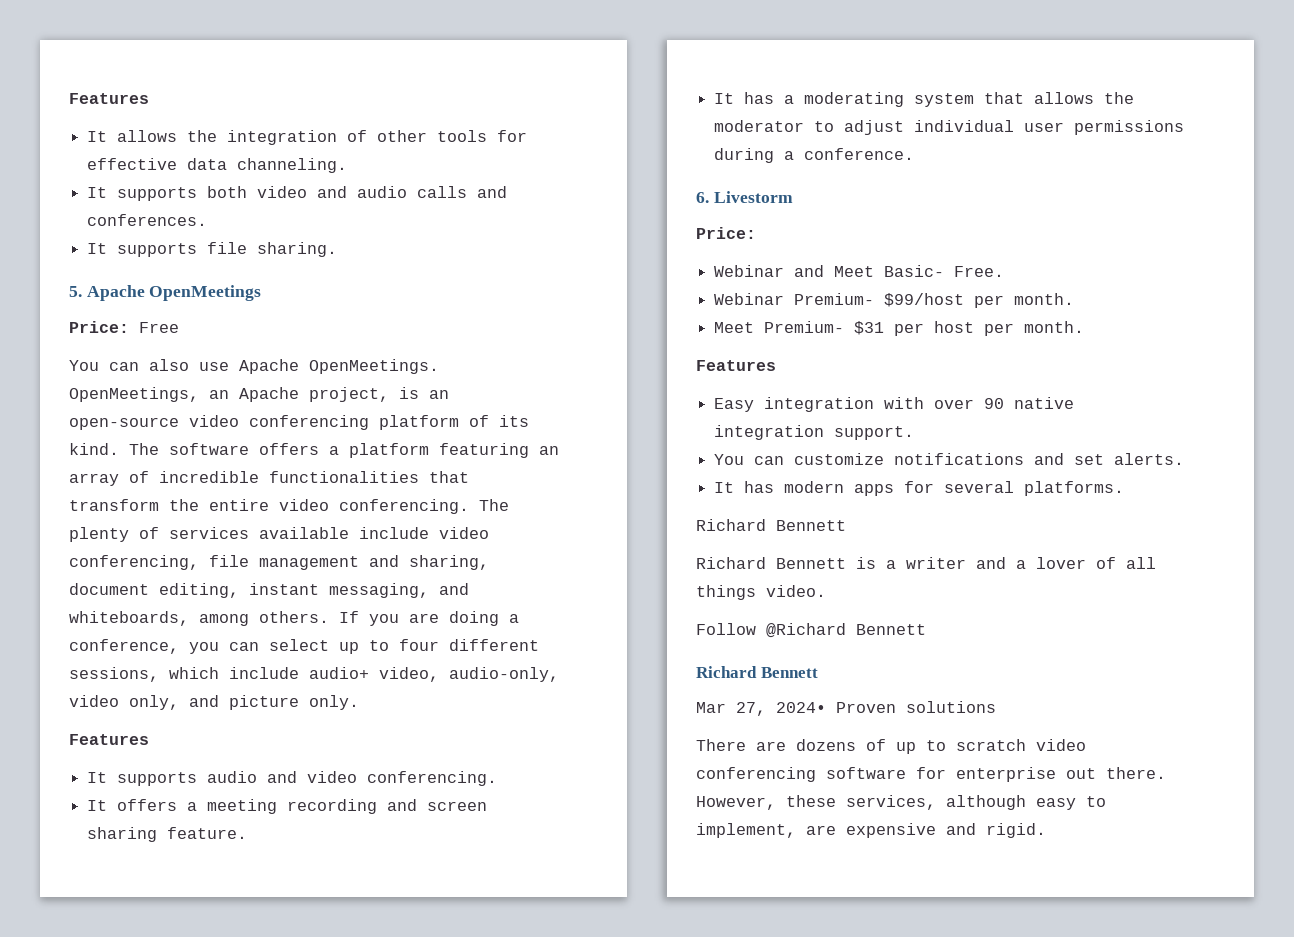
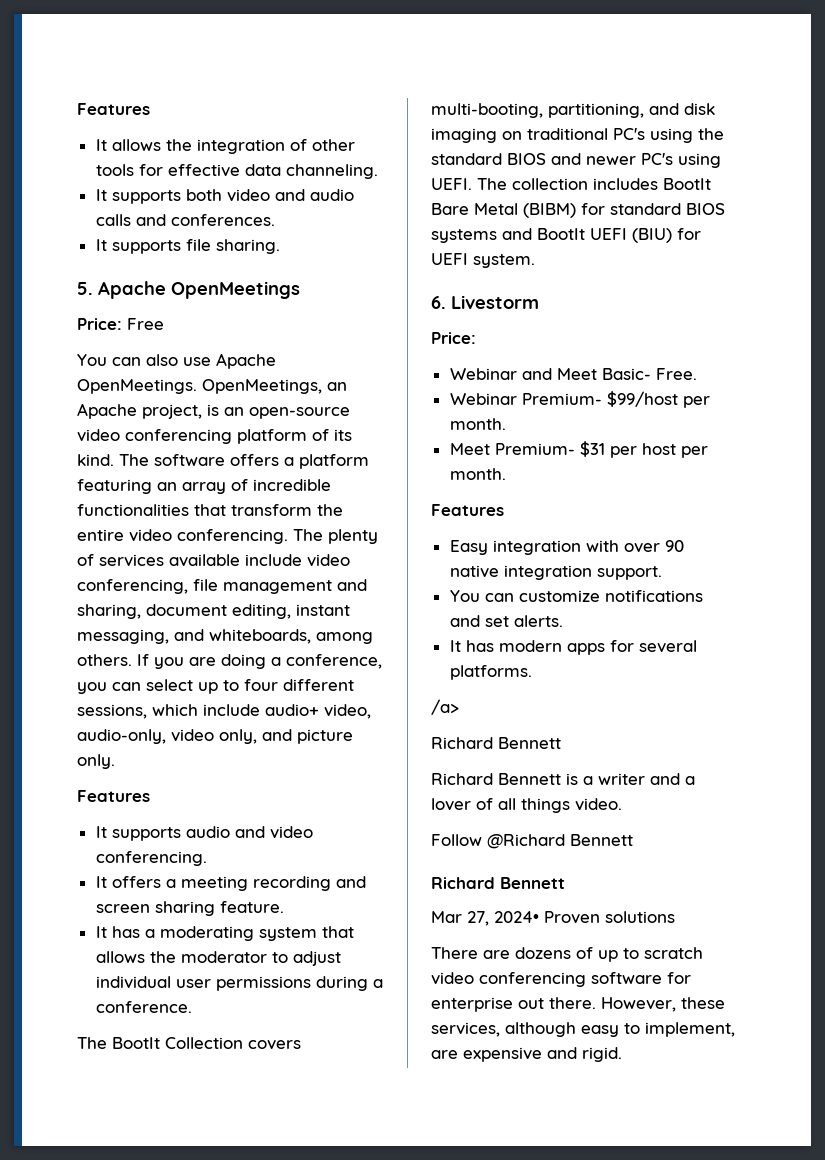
(915, 154) none -> [77,1037,301,1050] [431,103,715,118] [431,128,724,143] [431,153,721,168] [431,178,711,190] [431,203,725,218] [431,228,701,243] [431,253,535,268] // The BootIt Collection covers multi-booting, partitioning, and disk imaging on traditional PC's using the standard BIOS and newer PC's using UEFI. The collection includes BootIt Bare Metal (BIBM) for standard BIOS systems and BootIt UEFI (BIU) for UEFI system.
(1125, 488) none -> [431,699,459,715] // /a>

